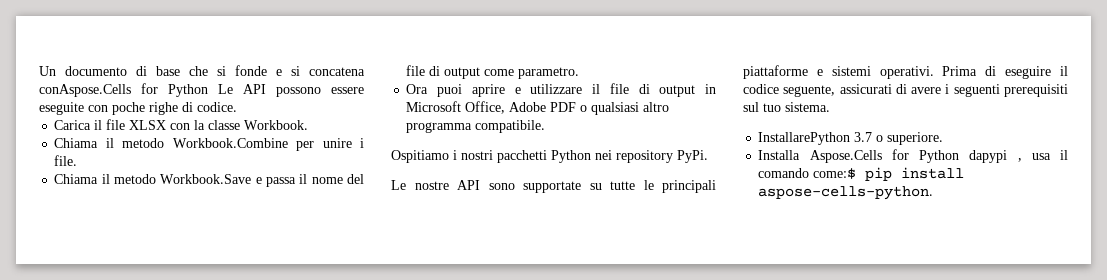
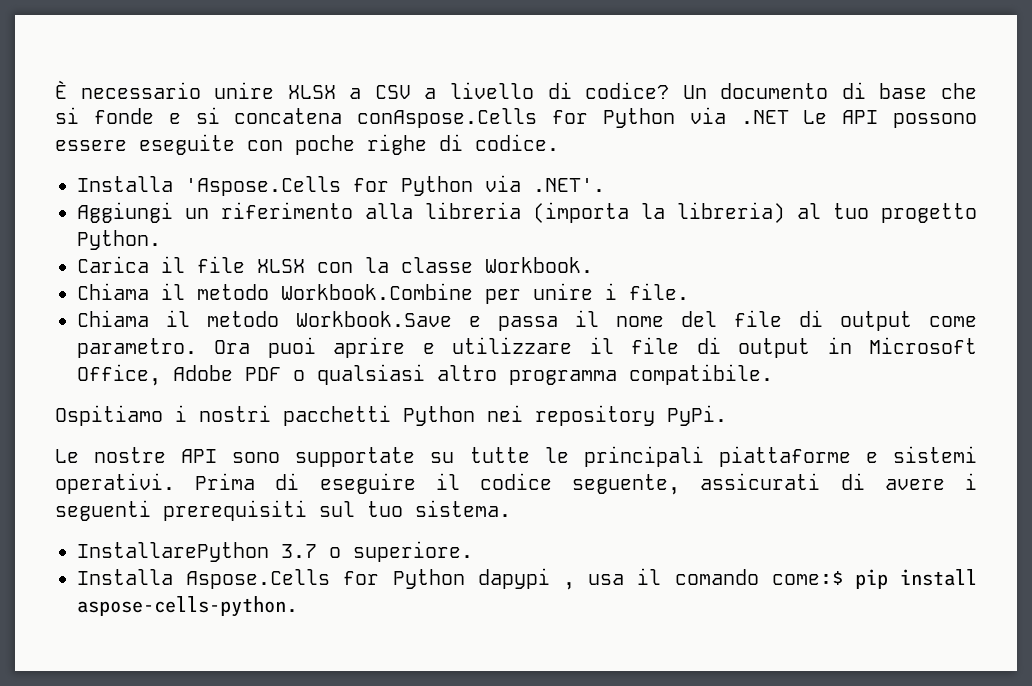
(39, 71) none -> [55,80,670,99] È necessario unire XLSX a CSV a livello di codice?
(208, 90) none -> [689,107,789,124] via .NET
(237, 107) none -> [77,175,605,196] [77,202,977,223] [77,230,161,250] // Installa 'Aspose.Cells for Python via .NET'. // Aggiungi un riferimento alla libreria (importa la libreria) al tuo progetto Python.
(580, 73) // -> (197, 348) none

